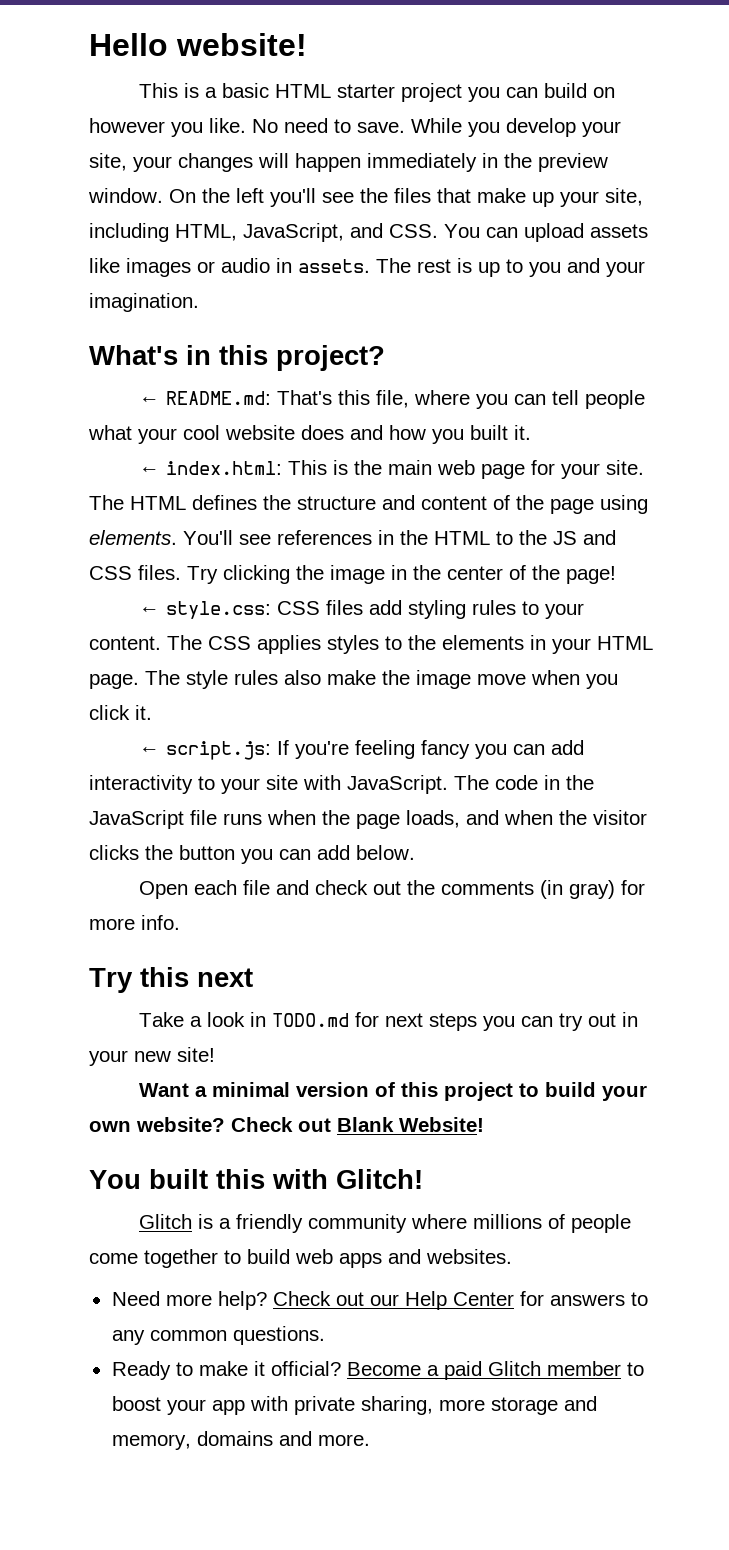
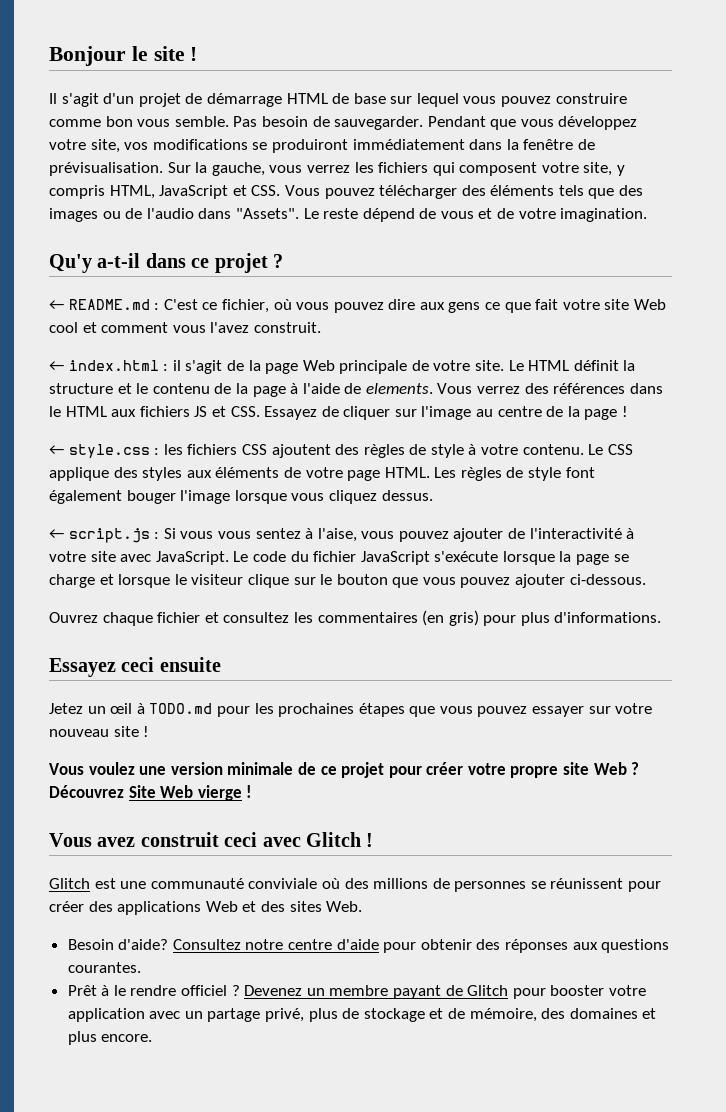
[89,33,307,56] [139,83,616,102] [89,118,621,137] [89,153,608,172] [88,188,643,207] [89,223,648,242] [89,258,645,277] [89,293,199,312] [89,345,385,371] [139,390,646,409] [88,425,531,444] [139,460,645,479] [89,495,648,514] [89,530,616,545] [89,565,616,584] [139,600,585,619] [89,635,653,654] [89,670,618,689] [89,705,152,720] [139,740,585,760] [89,775,594,794] [89,810,647,829] [89,845,415,864] [139,880,646,899] [89,915,180,930] [89,967,253,993] [139,1012,639,1031] [89,1047,215,1066] [139,1082,648,1101] [89,1117,484,1132] [89,1169,423,1189] [139,1214,632,1233] [89,1249,512,1268] [111,1291,648,1310] [111,1326,325,1345] [111,1361,644,1380] [111,1396,597,1415] [111,1431,370,1450] Hello website! // This is a basic HTML starter project you can build on however you like. No need to save. While you develop your site, your changes will happen immediately in the preview window. On the left you'll see the files that make up your site, including HTML, JavaScript, and CSS. You can upload assets like images or audio in assets. The rest is up to you and your imagination. // What's in this project? // ← README.md: That's this file, where you can tell people what your cool website does and how you built it. // ← index.html: This is the main web page for your site. The HTML defines the structure and content of the page using elements. You'll see references in the HTML to the JS and CSS files. Try clicking the image in the center of the page! // ← style.css: CSS files add styling rules to your content. The CSS applies styles to the elements in your HTML page. The style rules also make the image move when you click it. // ← script.js: If you're feeling fancy you can add interactivity to your site with JavaScript. The code in the JavaScript file runs when the page loads, and when the visitor clicks the button you can add below. // Open each file and check out the comments (in gray) for more info. // Try this next // Take a look in TODO.md for next steps you can try out in your new site! // Want a minimal version of this project to build your own website? Check out Blank Website! // You built this with Glitch! // Glitch is a friendly community where millions of people come together to build web apps and websites. // Need more help? Check out our Help Center for answers to any common questions. // Ready to make it official? Become a paid Glitch member to boost your app with private sharing, more storage and memory, domains and more. -> [49,46,198,66] [49,93,627,107] [49,116,638,130] [49,139,595,153] [49,162,626,176] [49,185,644,199] [49,208,648,222] [49,253,283,273] [49,299,667,313] [49,322,321,333] [49,360,636,374] [49,383,663,397] [49,406,629,420] [49,444,633,458] [49,467,595,481] [49,490,433,504] [49,528,635,543] [49,551,629,565] [49,574,646,588] [49,610,662,626] [49,657,221,677] [49,703,653,717] [49,726,150,737] [49,762,640,778] [49,785,253,801] [49,832,374,847] [49,878,662,892] [49,901,363,915] [67,939,670,953] [67,962,141,973] [67,985,646,999] [67,1008,657,1022] [67,1031,153,1045] Bonjour le site ! // Il s'agit d'un projet de démarrage HTML de base sur lequel vous pouvez construire comme bon vous semble. Pas besoin de sauvegarder. Pendant que vous développez votre site, vos modifications se produiront immédiatement dans la fenêtre de prévisualisation. Sur la gauche, vous verrez les fichiers qui composent votre site, y compris HTML, JavaScript et CSS. Vous pouvez télécharger des éléments tels que des images ou de l'audio dans "Assets". Le reste dépend de vous et de votre imagination. // Qu'y a-t-il dans ce projet ? // ← README.md : C'est ce fichier, où vous pouvez dire aux gens ce que fait votre site Web cool et comment vous l'avez construit. // ← index.html : il s'agit de la page Web principale de votre site. Le HTML définit la structure et le contenu de la page à l'aide de elements. Vous verrez des références dans le HTML aux fichiers JS et CSS. Essayez de cliquer sur l'image au centre de la page ! // ← style.css : les fichiers CSS ajoutent des règles de style à votre contenu. Le CSS applique des styles aux éléments de votre page HTML. Les règles de style font également bouger l'image lorsque vous cliquez dessus. // ← script.js : Si vous vous sentez à l'aise, vous pouvez ajouter de l'interactivité à votre site avec JavaScript. Le code du fichier JavaScript s'exécute lorsque la page se charge et lorsque le visiteur clique sur le bouton que vous pouvez ajouter ci-dessous. // Ouvrez chaque fichier et consultez les commentaires (en gris) pour plus d'informations. // Essayez ceci ensuite // Jetez un œil à TODO.md pour les prochaines étapes que vous pouvez essayer sur votre nouveau site ! // Vous voulez une version minimale de ce projet pour créer votre propre site Web ? Découvrez Site Web vierge ! // Vous avez construit ceci avec Glitch ! // Glitch est une communauté conviviale où des millions de personnes se réunissent pour créer des applications Web et des sites Web. // Besoin d'aide? Consultez notre centre d'aide pour obtenir des réponses aux questions courantes. // Prêt à le rendre officiel ? Devenez un membre payant de Glitch pour booster votre application avec un partage privé, plus de stockage et de mémoire, des domaines et plus encore.

